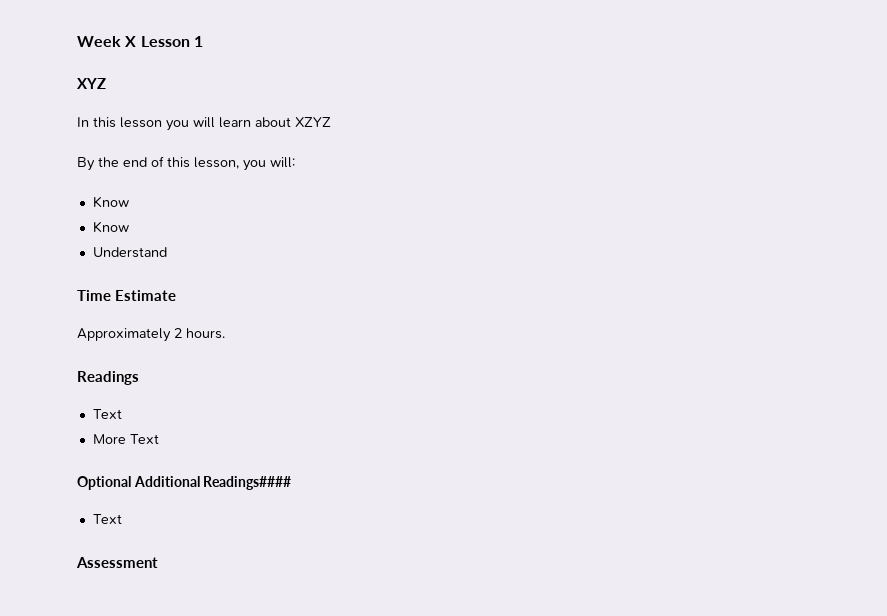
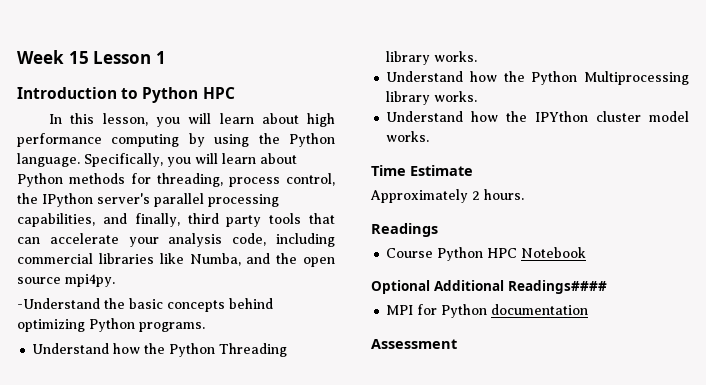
[125,36,137,47] X -> [68,51,89,64] 15
[77,78,106,89] XYZ -> [17,87,235,103] Introduction to Python HPC
[120,117,331,131] [77,156,295,171] [92,196,129,208] [92,221,129,233] [92,247,167,258] lesson you will learn about XZYZ // By the end of this lesson, you will: // Know // Know // Understand -> [102,113,335,127] [17,133,335,147] [17,153,297,167] [17,173,335,187] [17,193,279,207] [17,213,335,227] [17,233,335,247] [17,253,335,267] [17,274,115,287] [17,298,273,312] [17,318,205,332] [32,343,288,357] [386,51,478,65] [386,71,689,85] [386,91,478,105] [386,111,689,122] [386,131,430,142] lesson, you will learn about high performance computing by using the Python language. Specifically, you will learn about Python methods for threading, process control, the IPython server's parallel processing capabilities, and finally, third party tools that can accelerate your analysis code, including commercial libraries like Numba, and the open source mpi4py. // -Understand the basic concepts behind optimizing Python programs. // Understand how the Python Threading library works. // Understand how the Python Multiprocessing library works. // Understand how the IPYthon cluster model works.
[92,409,122,419] [92,434,159,444] Text // More Text -> [386,247,587,261] Course Python HPC Notebook
[92,514,122,524] Text -> [386,304,589,318] MPI for Python documentation

